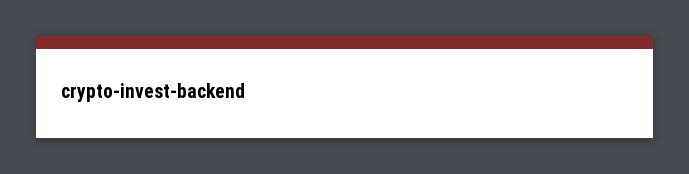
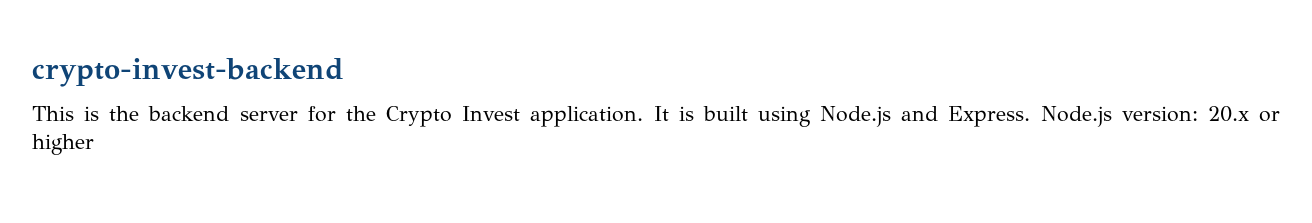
(245, 92) none -> [32,106,1280,127] [32,134,94,155] // This is the backend server for the Crypto Invest application. It is built using Node.js and Express. Node.js version: 20.x or higher

